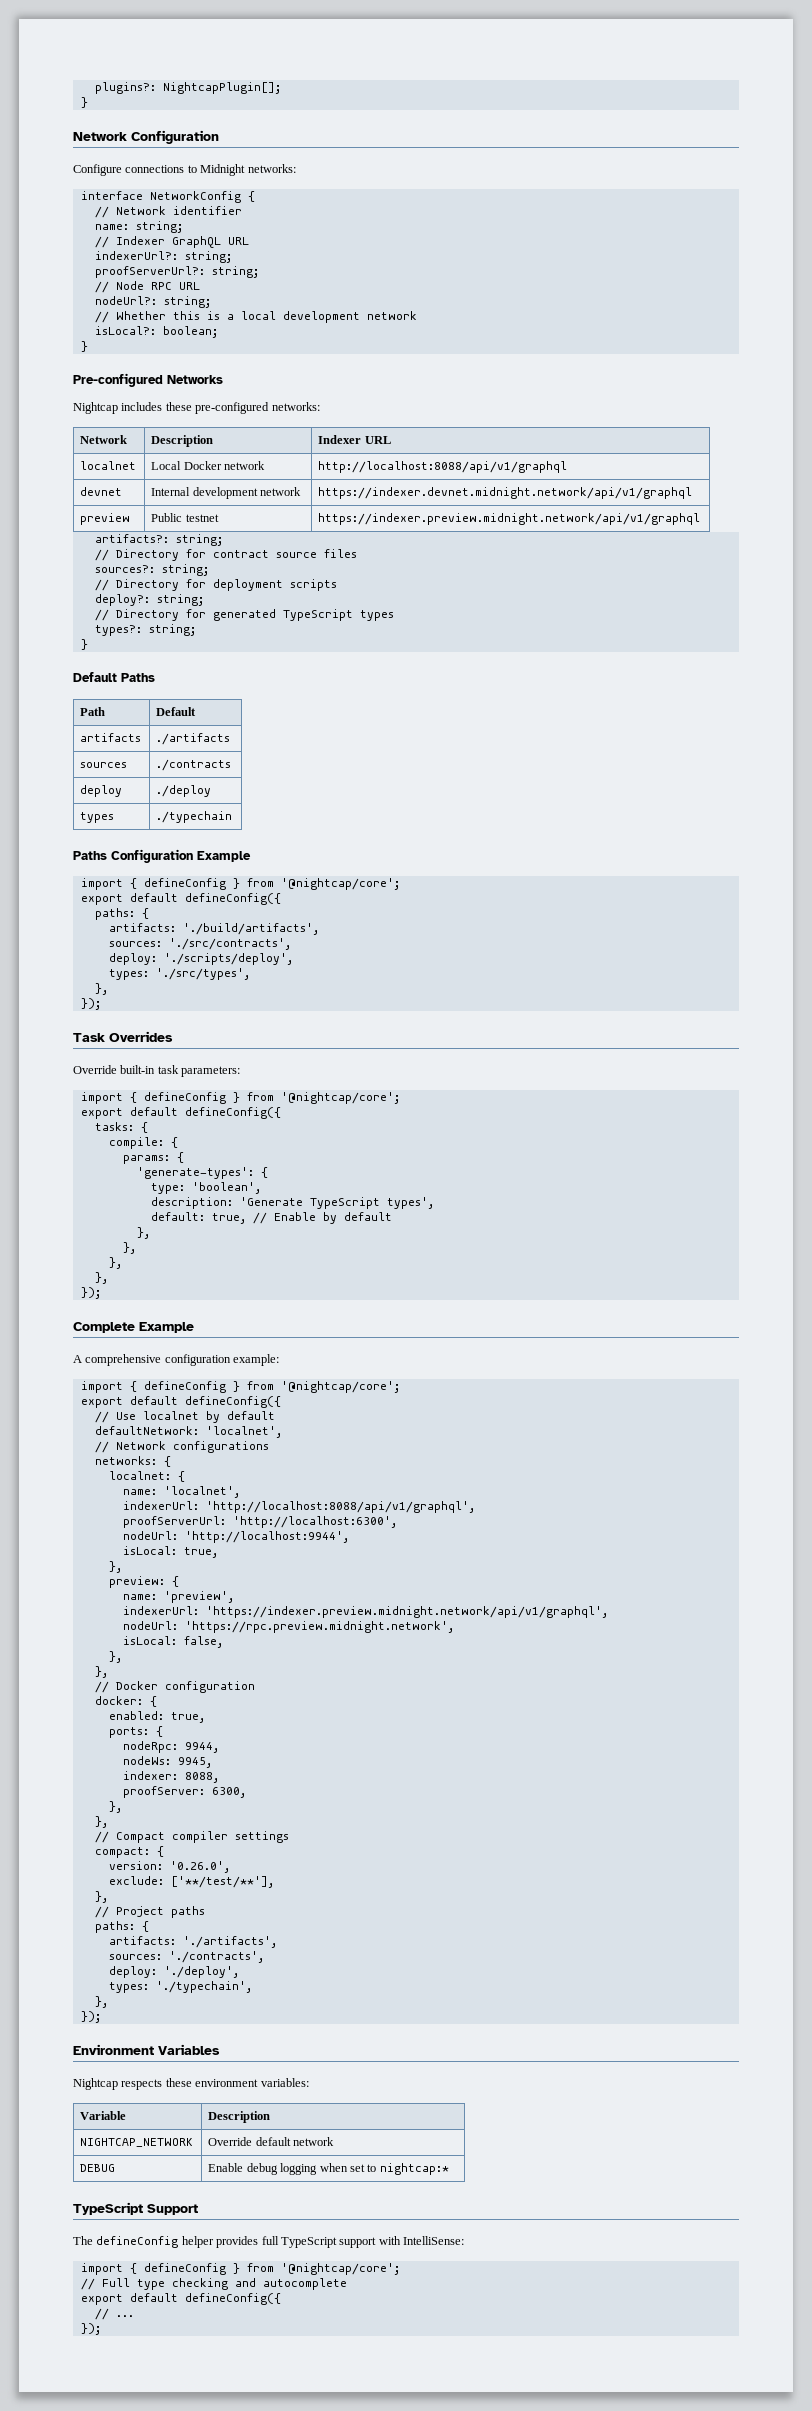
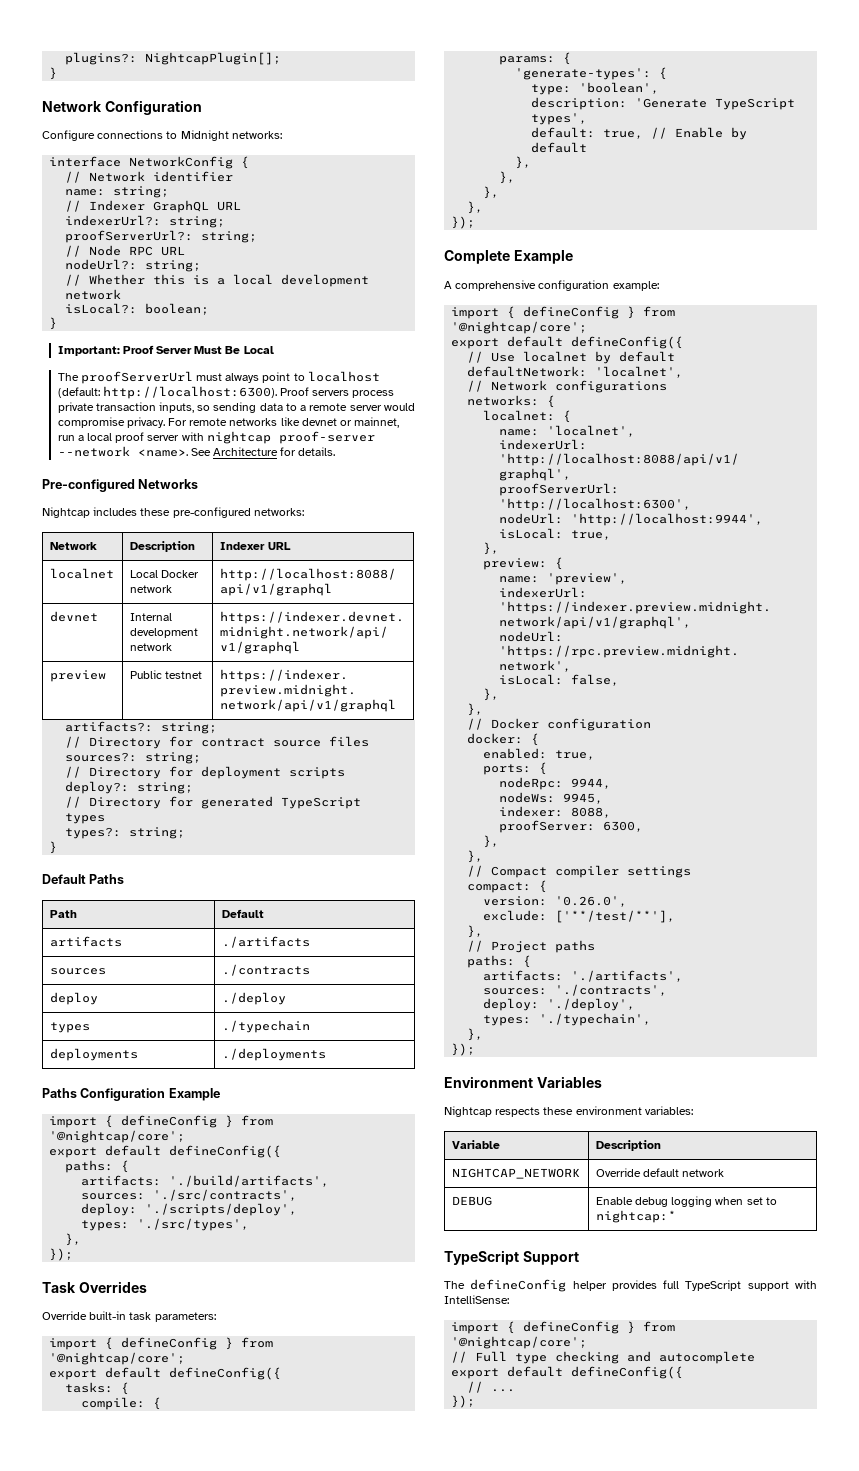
(88, 346) none -> [57,345,274,356] [57,371,380,384] [57,386,395,399] [57,402,415,413] [57,417,400,428] [57,431,375,444] [57,446,336,457] // Important: Proof Server Must Be Local // The proofServerUrl must always point to localhost (default: http://localhost:6300). Proof servers process private transaction inputs, so sending data to a remote server would compromise privacy. For remote networks like devnet or mainnet, run a local proof server with nightcap proof-server --network <name>. See Architecture for details.
(233, 817) none -> [49,1048,138,1061] [221,1048,326,1061] // deployments | ./deployments

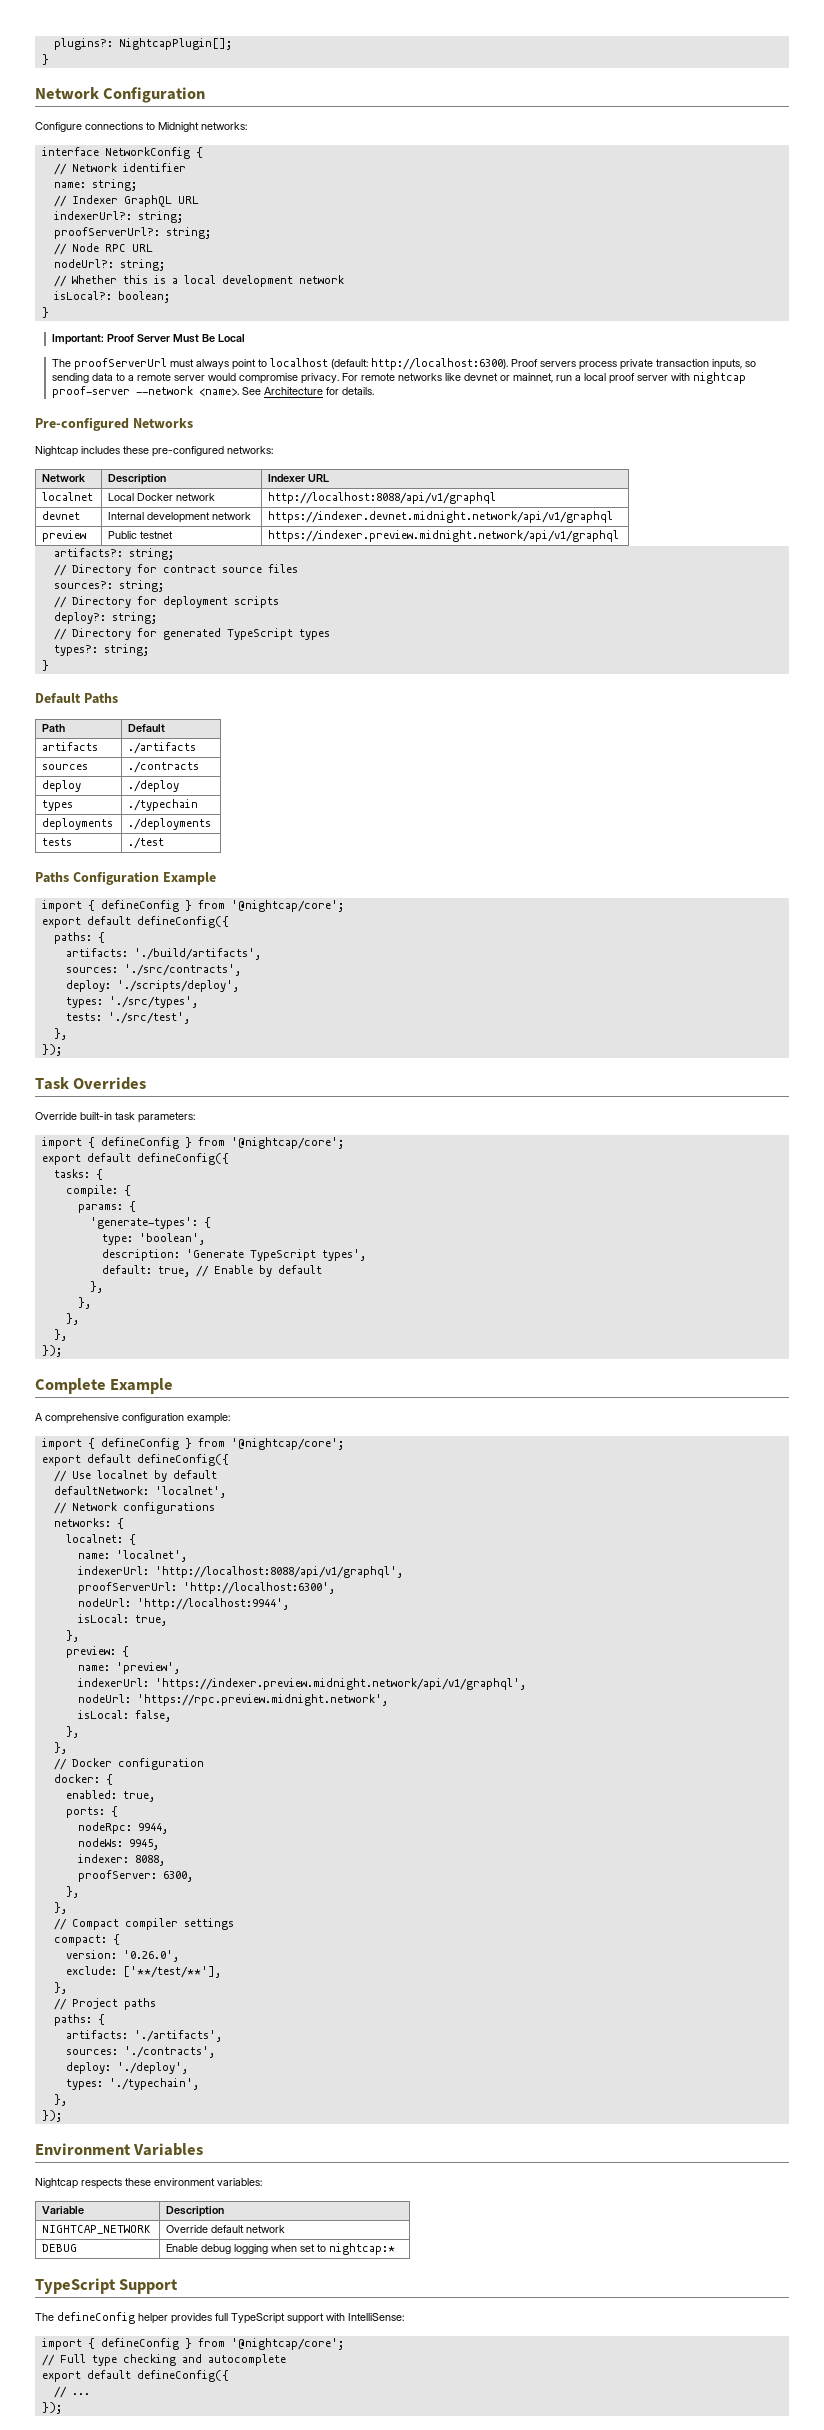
(326, 1054) none -> [42,838,73,846] [128,837,165,849] // tests | ./test
(250, 1224) none -> [65,1012,190,1024] // tests: './src/test',

